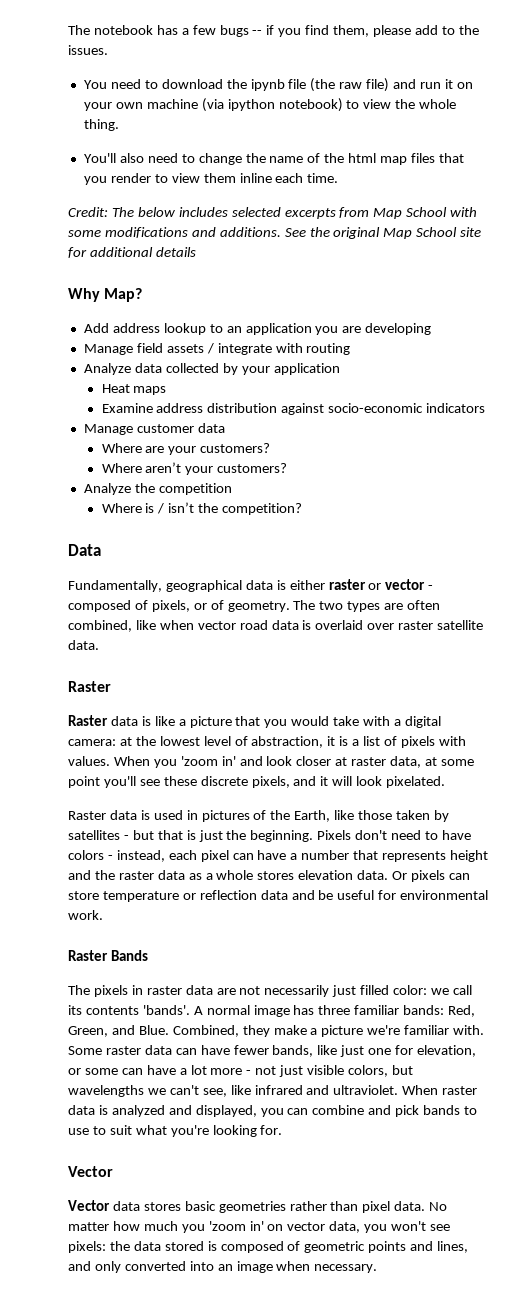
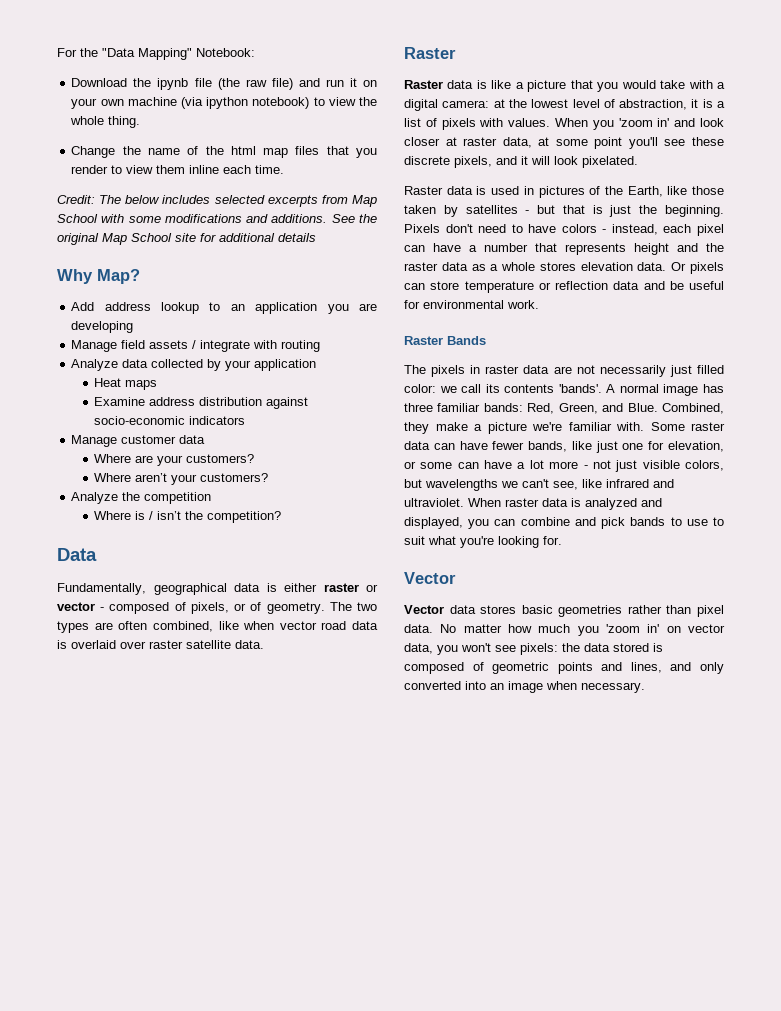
[68,25,479,37] [68,45,108,55] [83,79,223,89] The notebook has a few bugs -- if you find them, please add to the issues. // You need to download -> [57,48,255,60] [71,78,128,87] For the "Data Mapping" Notebook: // Download
[83,153,242,165] You'll also need to change -> [71,146,116,158] Change

